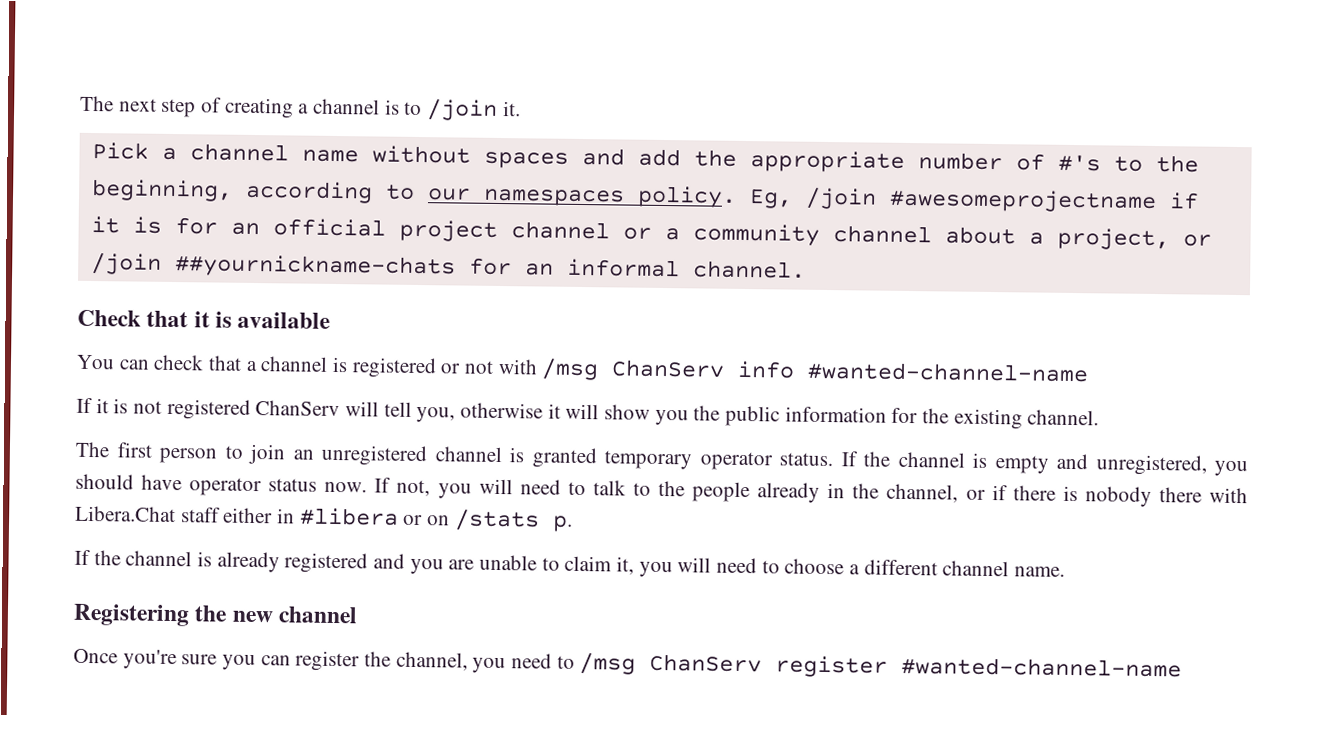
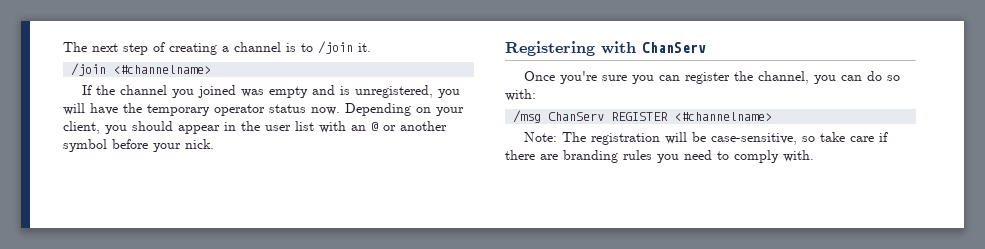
[91,142,1199,173] [90,179,1199,214] [90,215,1212,251] [90,252,806,279] [77,309,332,329] [76,354,1090,383] [76,397,1100,430] [75,441,1248,477] [75,473,1249,507] [75,505,573,532] [74,549,1066,578] [73,603,359,627] Pick a channel name without spaces and add the appropriate number of #'s to the beginning, according to our namespaces policy. Eg, /join #awesomeprojectname if it is for an official project channel or a community channel about a project, or /join ##yournickname-chats for an informal channel. // Check that it is available // You can check that a channel is registered or not with /msg ChanServ info #wanted-channel-name // If it is not registered ChanServ will tell you, otherwise it will show you the public information for the existing channel. // The first person to join an unregistered channel is granted temporary operator status. If the channel is empty and unregistered, you should have operator status now. If not, you will need to talk to the people already in the channel, or if there is nobody there with Libera.Chat staff either in #libera or on /stats p. // If the channel is already registered and you are unable to claim it, you will need to choose a different channel name. // Registering the new channel -> [71,63,212,76] [82,85,461,98] [63,103,464,116] [63,121,447,134] [63,139,214,152] [505,41,706,56] /join <#channelname> // If the channel you joined was empty and is unregistered, you will have the temporary operator status now. Depending on your client, you should appear in the user list with an @ or another symbol before your nick. // Registering with ChanServ
[511,653,1183,678] need to /msg ChanServ register #wanted-channel-name -> [841,71,901,81] [505,89,536,101] [513,110,773,123] [524,132,889,145] [505,150,814,163] can do so with: // /msg ChanServ REGISTER <#channelname> // Note: The registration will be case-sensitive, so take care if there are branding rules you need to comply with.

